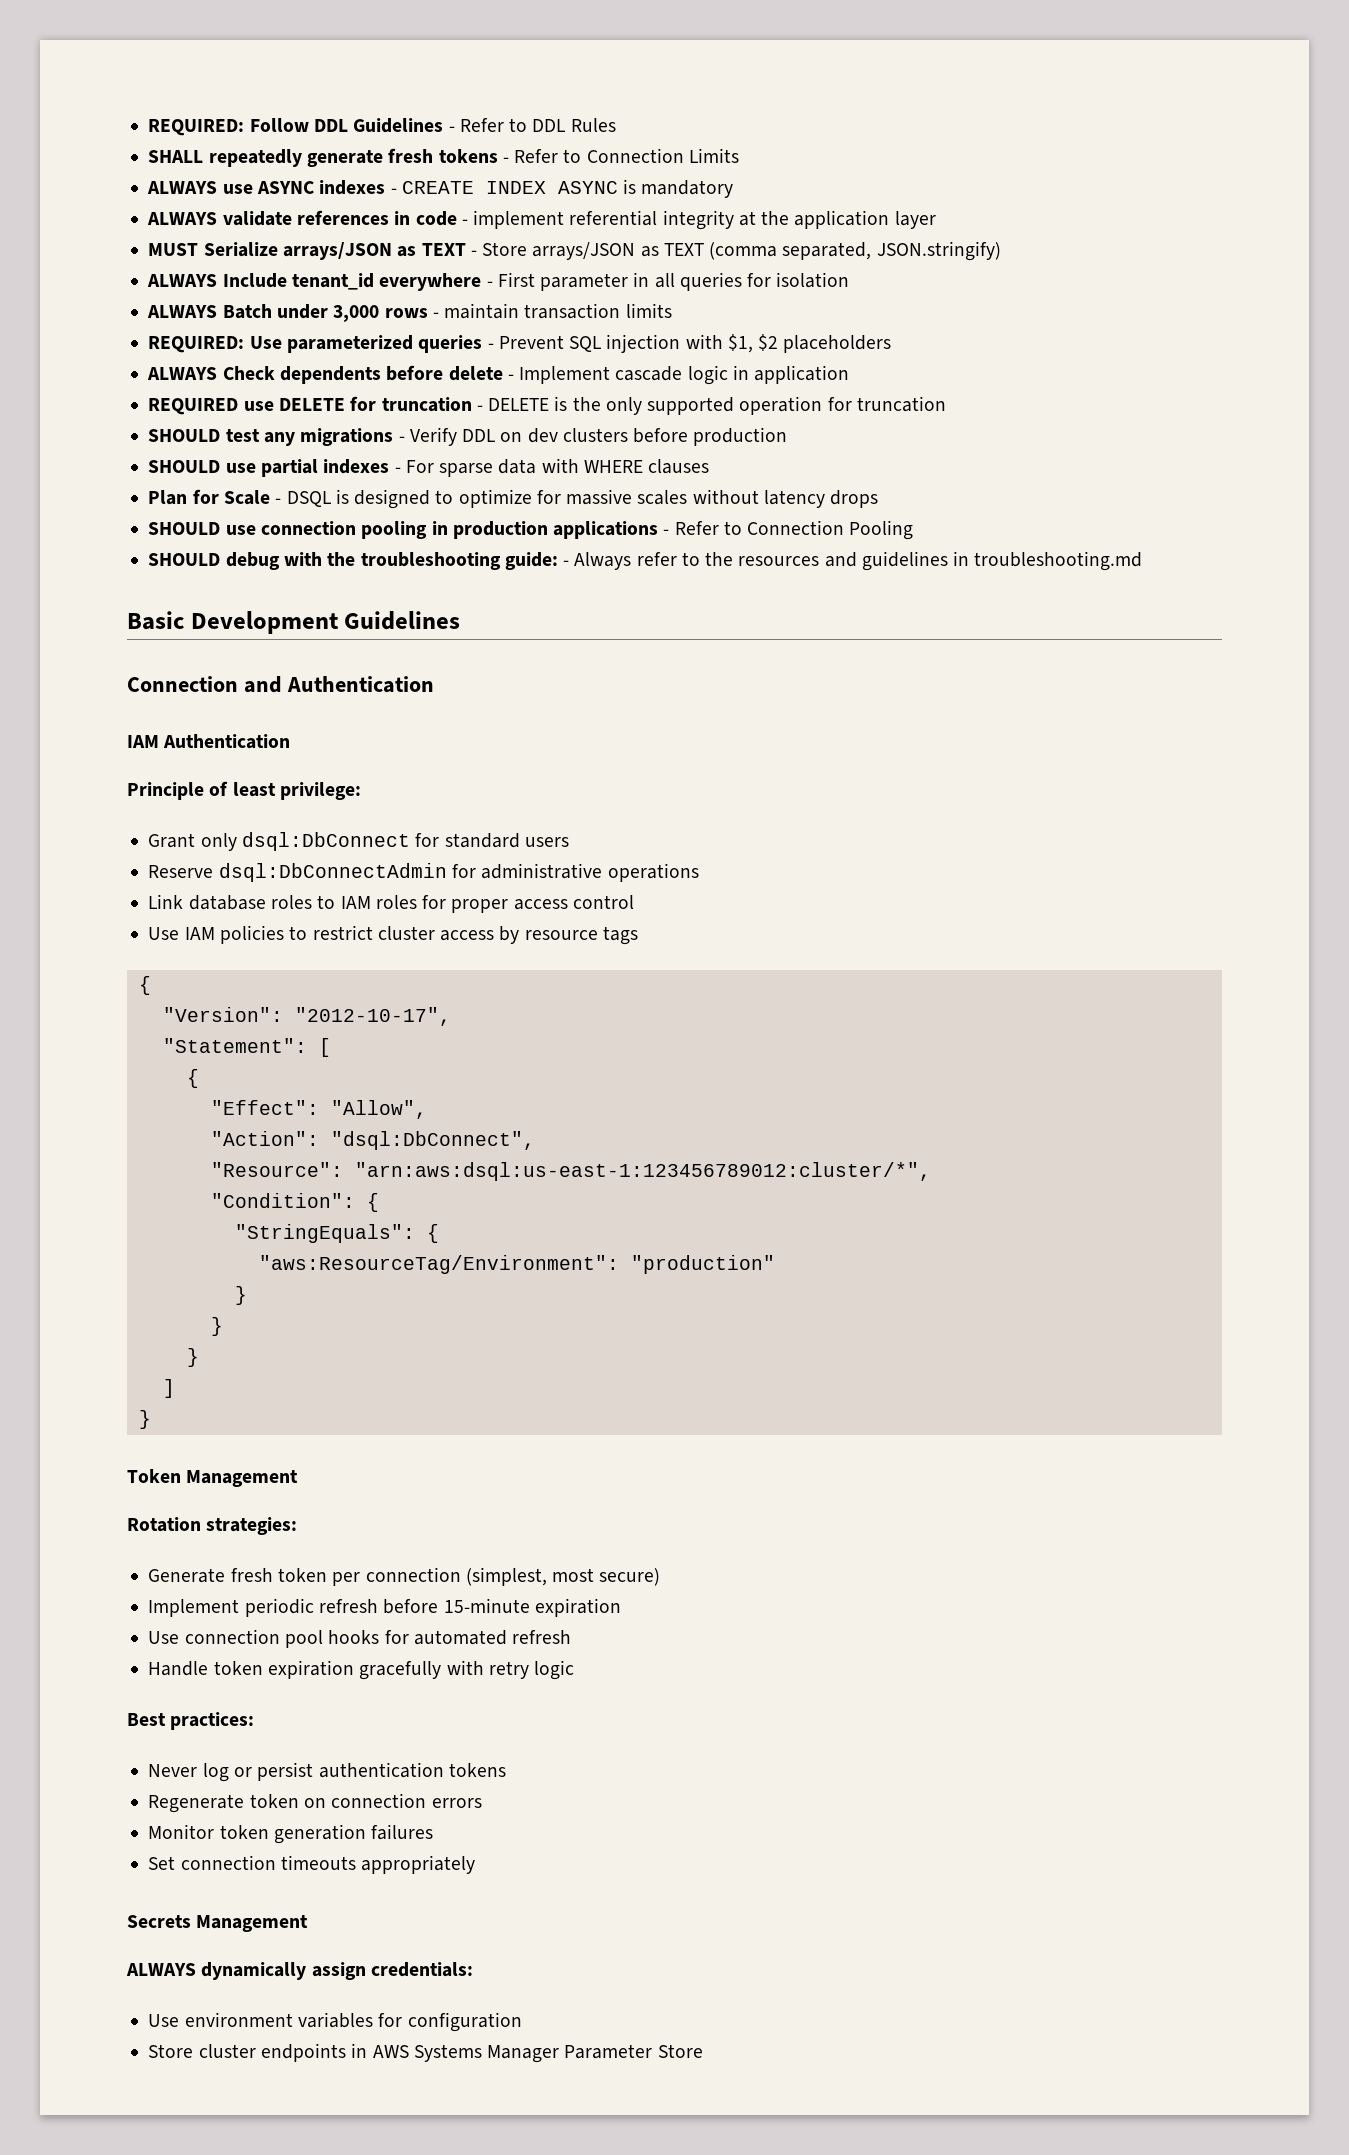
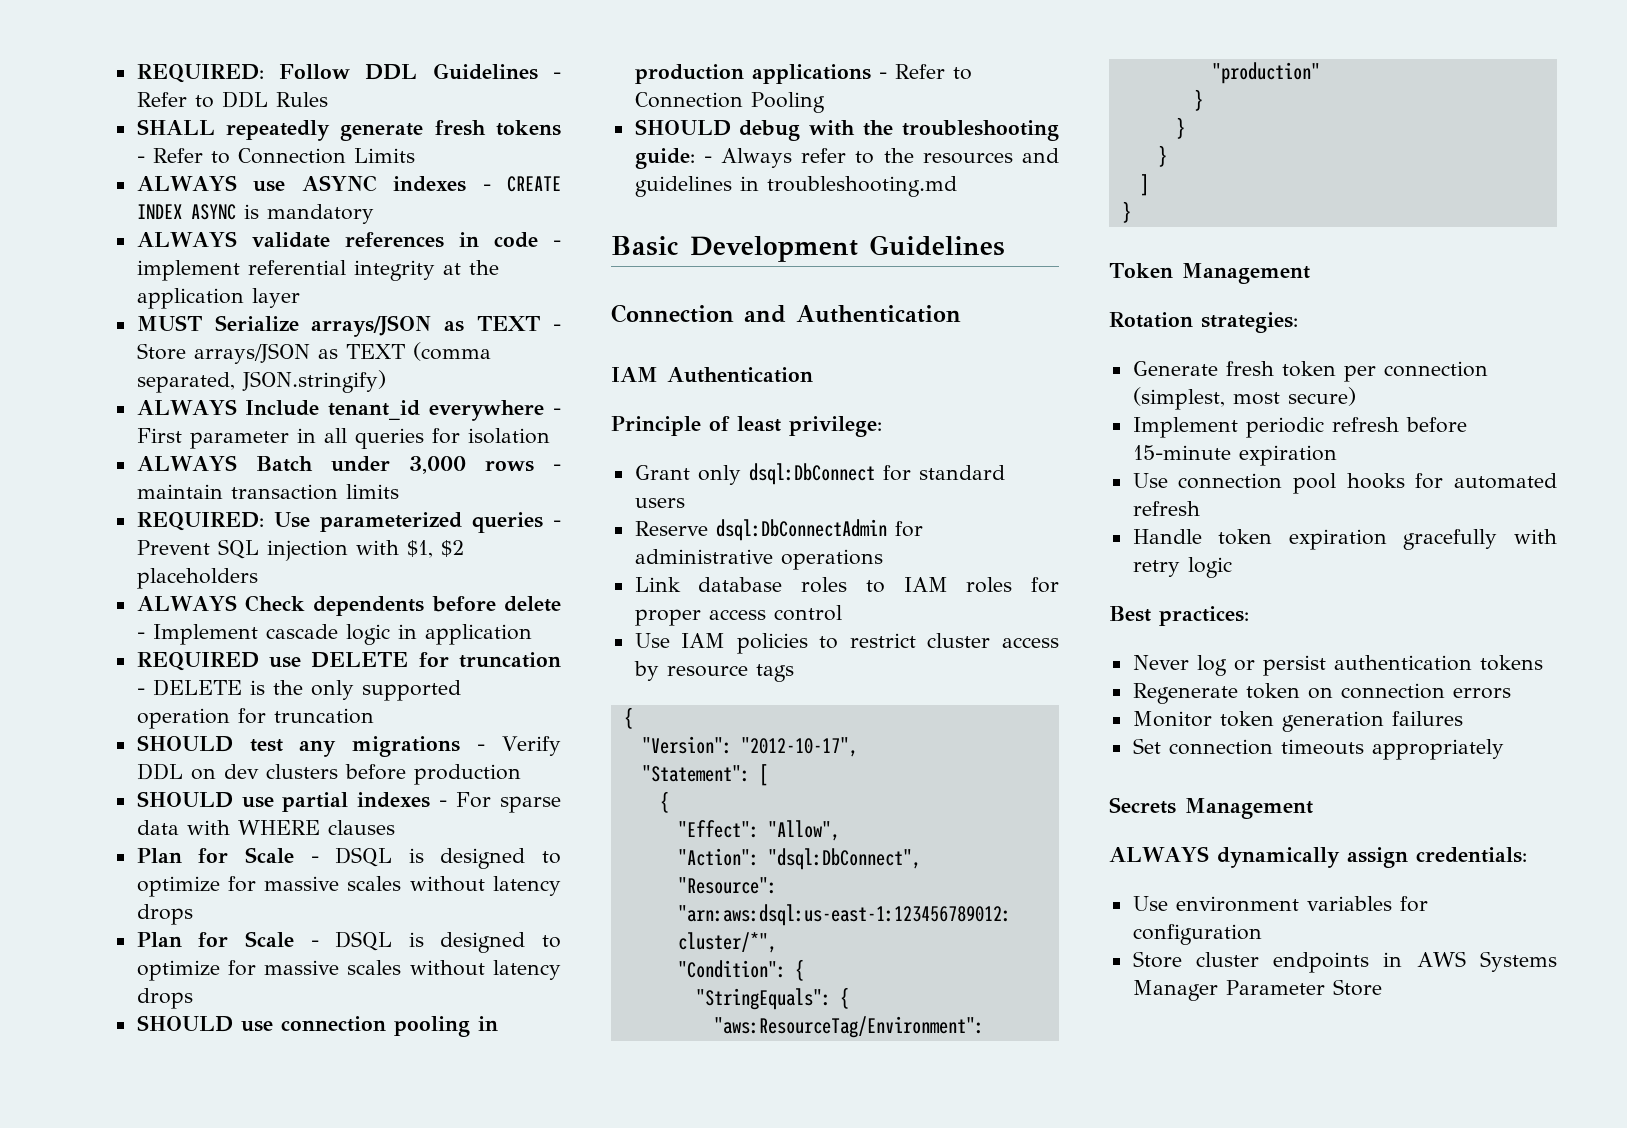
(879, 499) none -> [136,931,561,953] [136,960,561,981] [136,988,193,1009] // Plan for Scale - DSQL is designed to optimize for massive scales without latency drops

